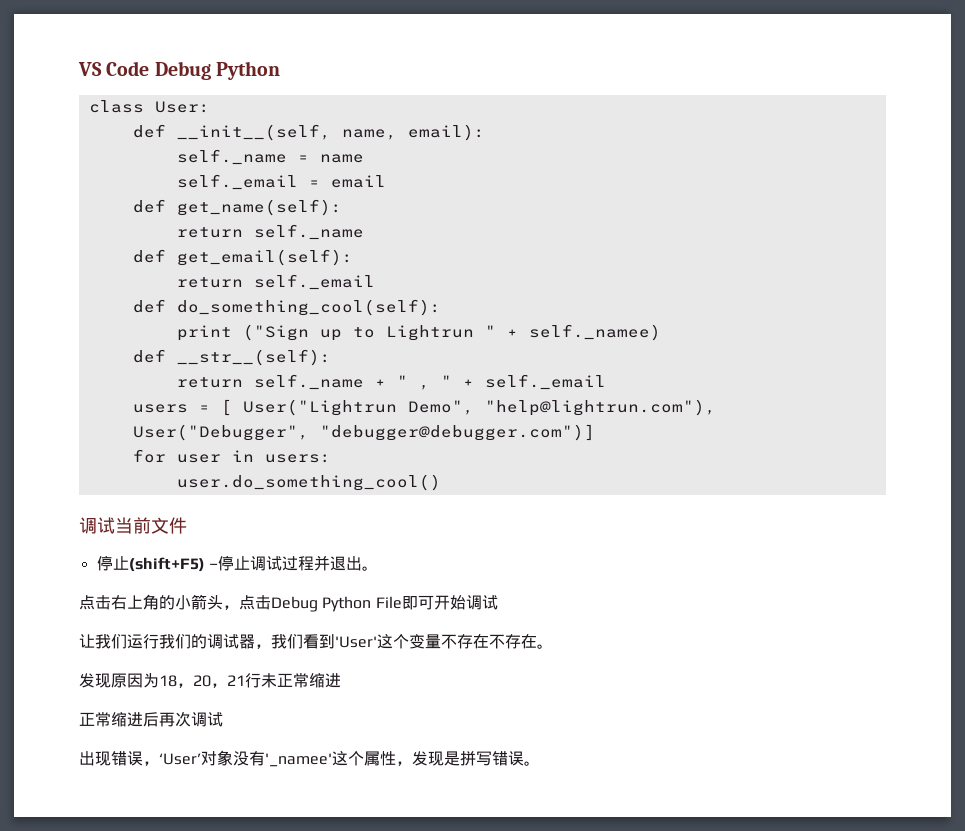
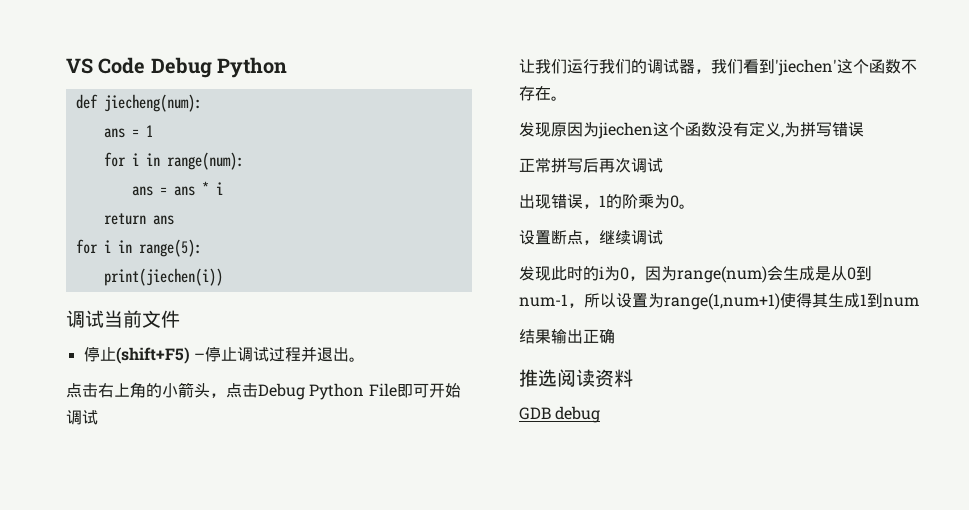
[88,100,210,113] [132,124,485,141] [176,149,364,165] [176,174,386,190] [132,199,342,216] [176,224,364,240] [132,249,353,266] [176,274,375,290] [132,299,441,316] [176,324,661,341] [132,349,331,366] [176,374,606,390] [132,399,716,416] [132,424,595,441] [132,449,331,463] [176,474,441,491] class User: // def __init__(self, name, email): // self._name = name // self._email = email // def get_name(self): // return self._name // def get_email(self): // return self._email // def do_something_cool(self): // print ("Sign up to Lightrun " + self._namee) // def __str__(self): // return self._name + " , " + self._email // users = [ User("Lightrun Demo", "help@lightrun.com"), User("Debugger", "debugger@debugger.com")] // for user in users: // user.do_something_cool() -> [75,94,202,112] [103,125,153,138] [103,152,244,170] [131,181,223,196] [103,213,174,225] [75,239,202,257] [103,268,223,286] def jiecheng(num): // ans = 1 // for i in range(num): // ans = ans * i // return ans // for i in range(5): // print(jiechen(i))
[335,634,489,649] 'User'这个变量不存在 -> [775,59,901,76] 'jiechen'这个函数
[159,673,341,688] [79,712,143,727] 18，20，21行未正常缩进 // 正常缩进 -> [598,121,864,139] [519,158,583,173] jiechen这个函数没有定义,为拼写错误 // 正常拼写
[159,750,540,767] ‘User’对象没有'_namee'这个属性，发现是拼写错误。 -> [599,194,695,209] [519,230,663,245] [519,265,872,283] [519,293,919,310] [519,329,615,344] [519,369,633,387] [519,406,601,423] 1的阶乘为0。 // 设置断点，继续调试 // 发现此时的i为0，因为range(num)会生成是从0到num-1，所以设置为range(1,num+1)使得其生成1到num // 结果输出正确 // 推选阅读资料 // GDB debug

